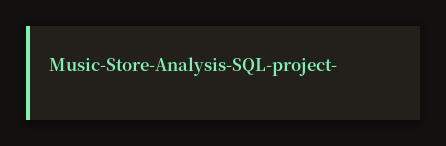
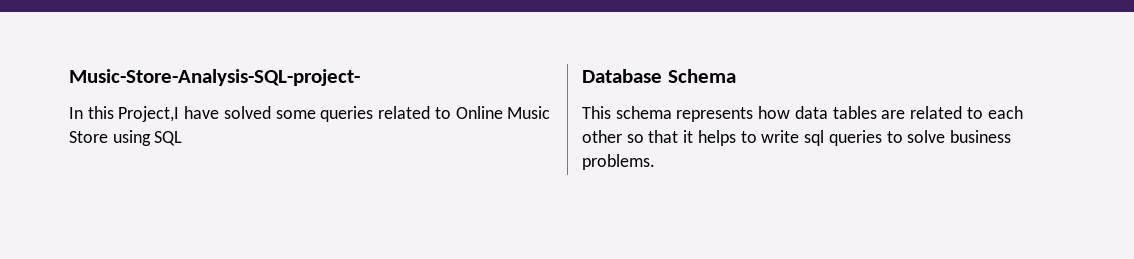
(337, 66) none -> [69,106,551,122] [69,130,183,146] [582,69,736,83] [582,106,1023,122] [582,130,1011,146] [582,154,655,170] // In this Project,I have solved some queries related to Online Music Store using SQL // Database Schema // This schema represents how data tables are related to each other so that it helps to write sql queries to solve business problems.

